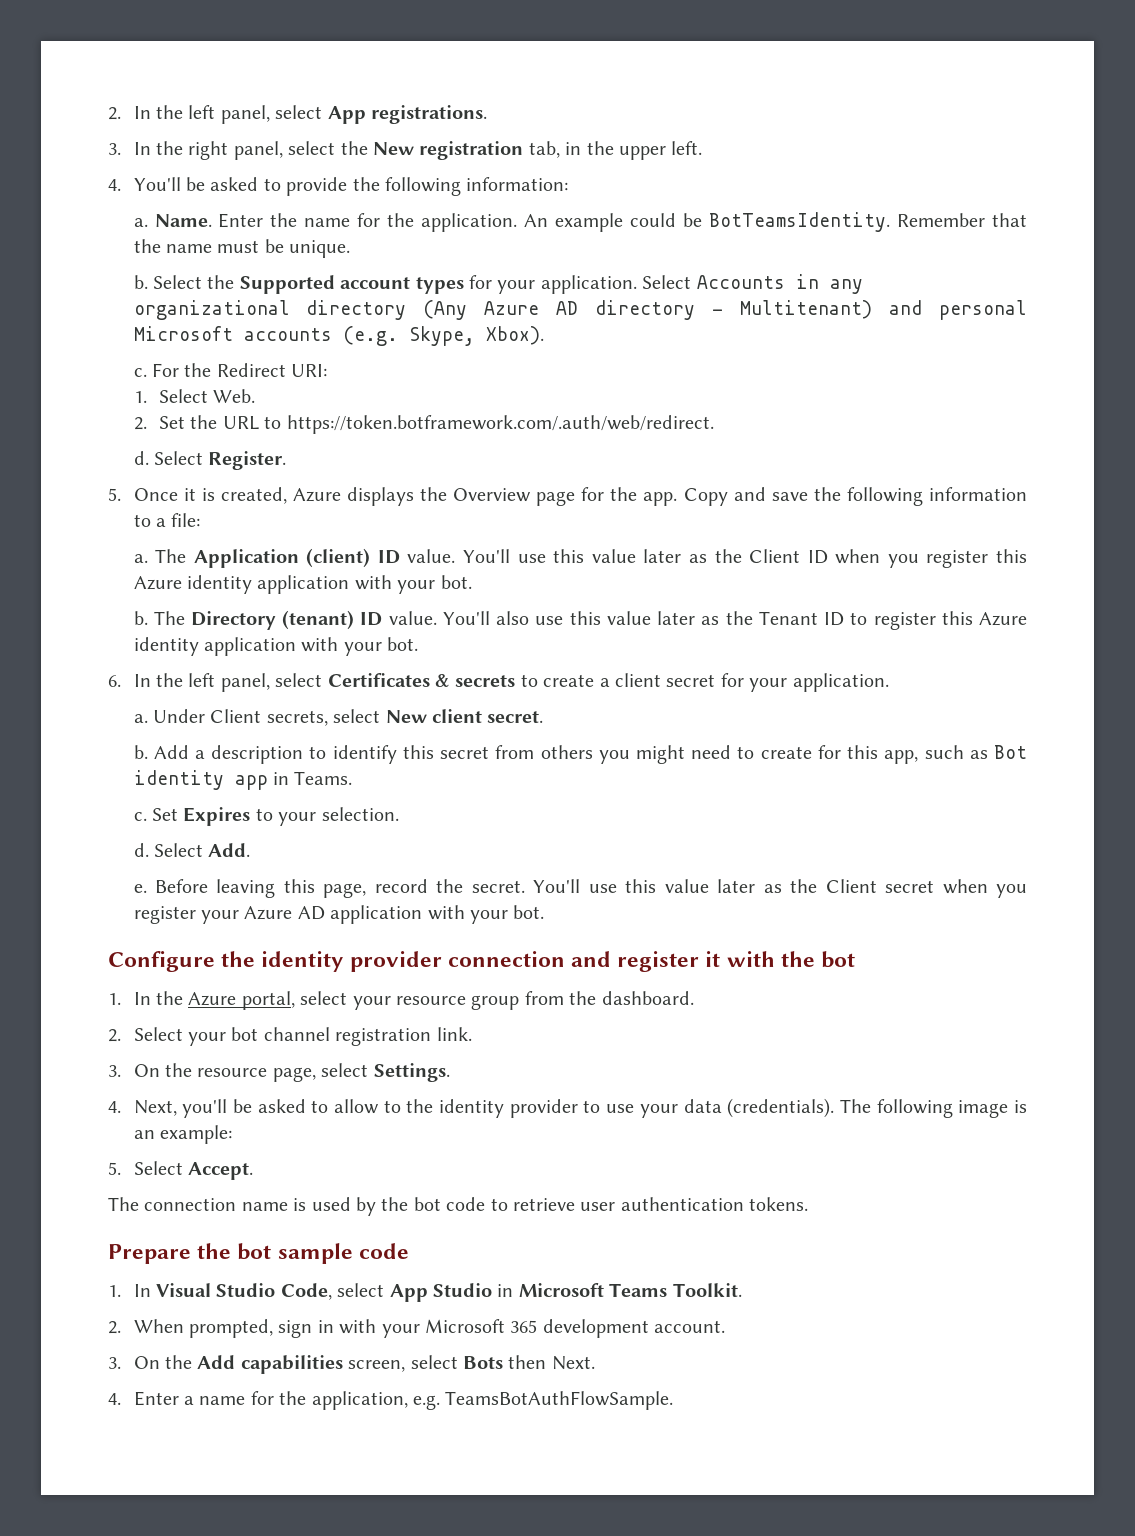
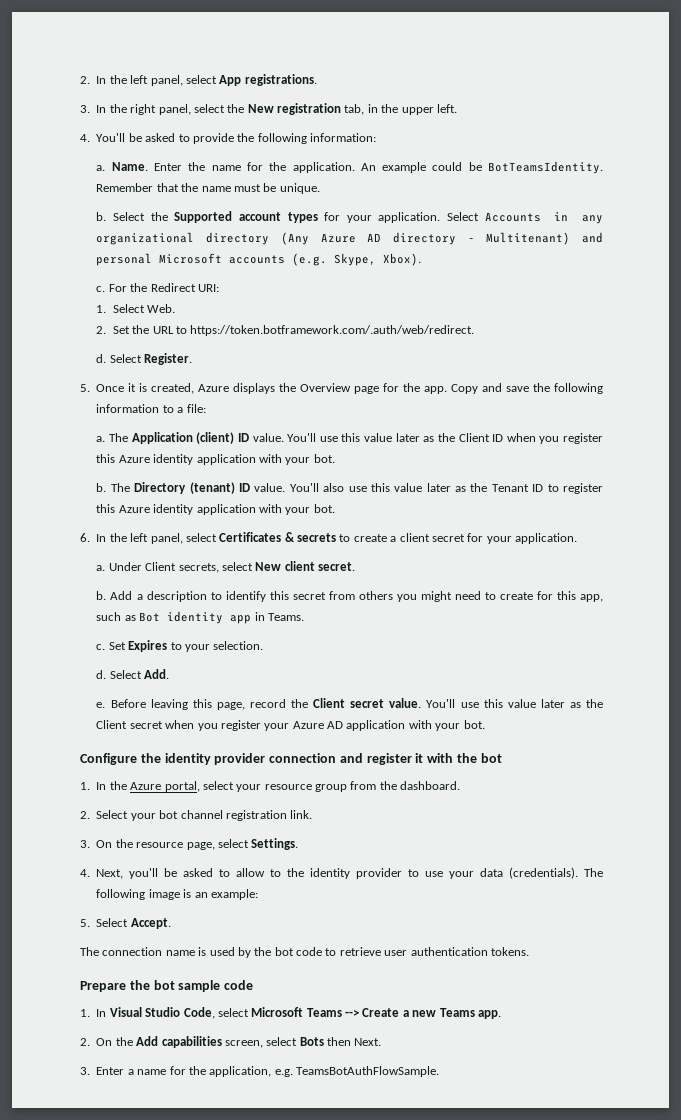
[471,880,525,893] secret. -> [313,698,422,708] Client secret value.
[389,1283,742,1302] [108,1319,726,1338] [108,1357,121,1369] App Studio in Microsoft Teams Toolkit. // 2. When prompted, sign in with your Microsoft 365 development account. // 3. -> [251,1007,501,1019] [80,1038,90,1046] Microsoft Teams --> Create a new Teams app. // 2.
[108,1393,121,1405] 4. -> [80,1067,90,1075] 3.

